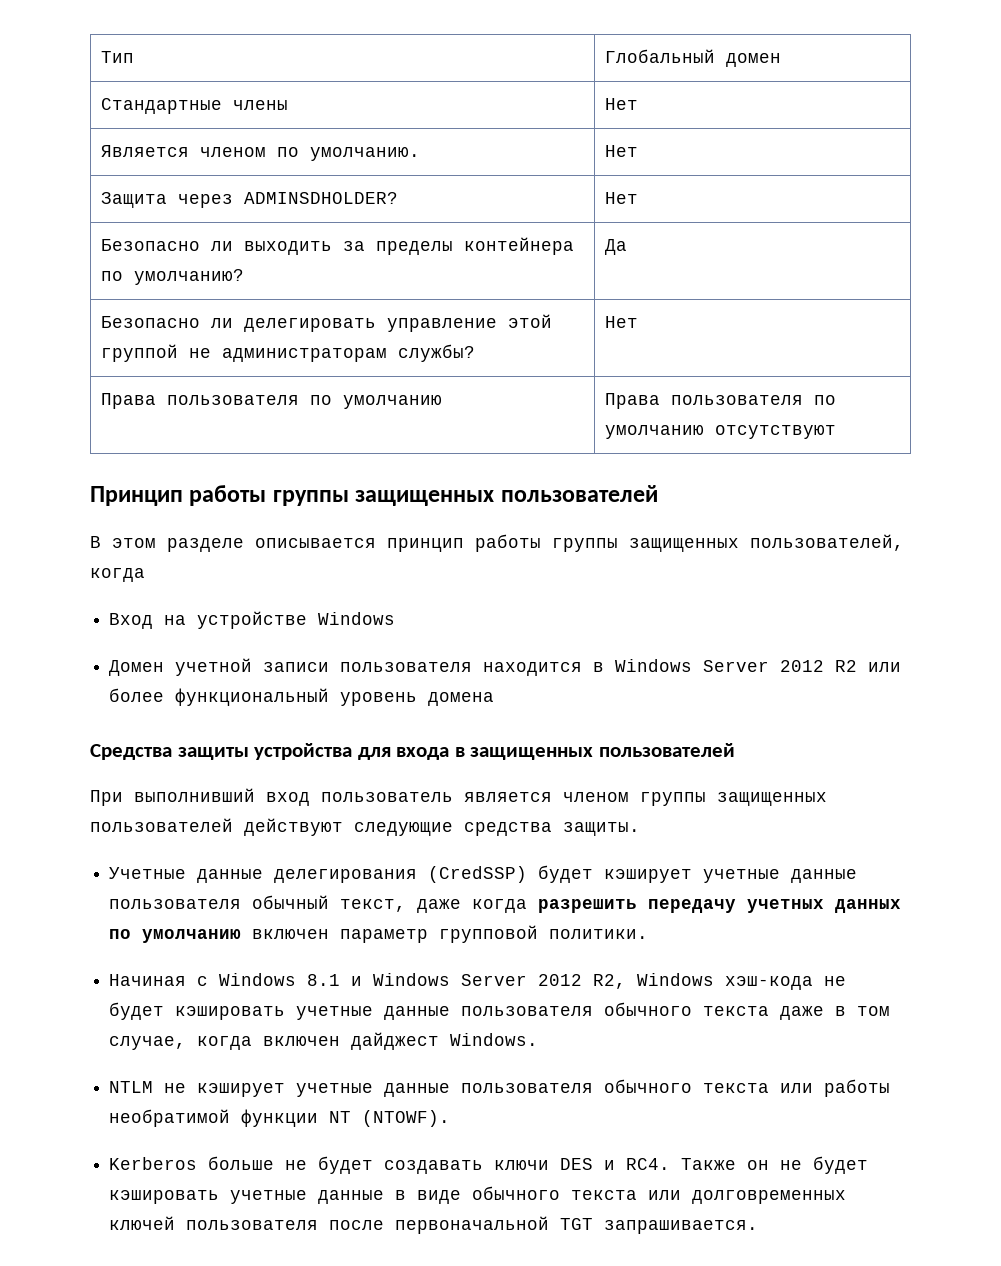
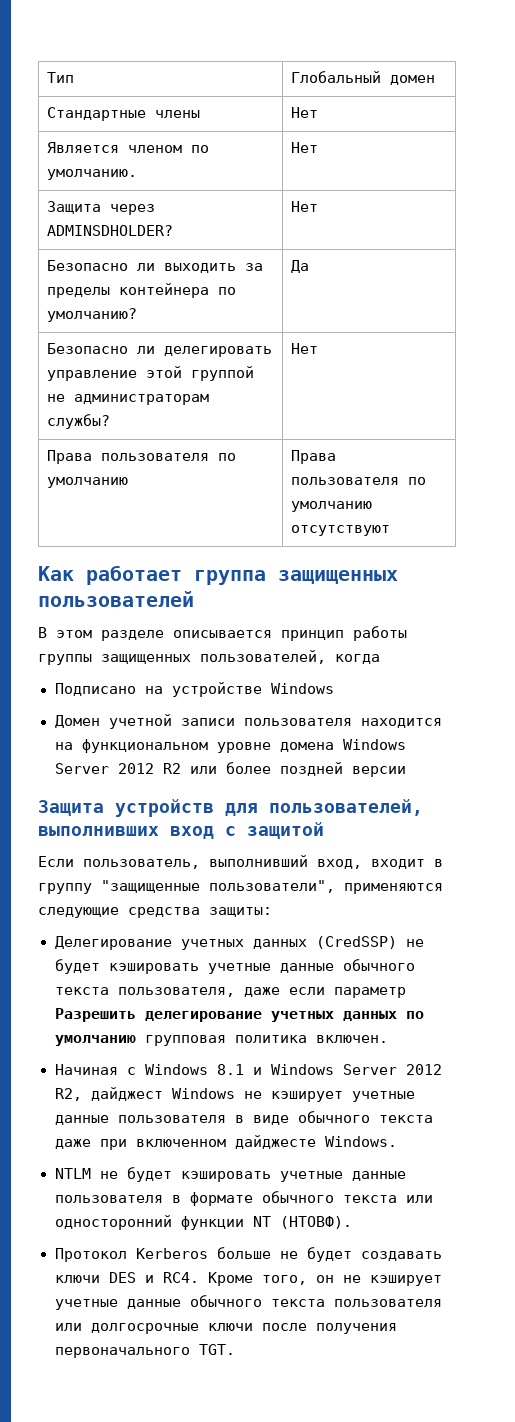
[90,485,349,506] Принцип работы группы -> [38,565,266,585] Как работает группа
[109,613,154,629] Вход -> [54,683,136,696] Подписано
[593,662,605,672] в -> [54,739,334,753] на функциональном уровне домена
[175,688,495,706] [90,743,735,760] [90,788,827,806] [90,818,640,836] [109,865,858,883] [109,895,902,913] [109,925,649,943] функциональный уровень домена // Средства защиты устройства для входа в защищенных пользователей // При выполнивший вход пользователь является членом группы защищенных пользователей действуют следующие средства защиты. // Учетные данные делегирования (CredSSP) будет кэширует учетные данные пользователя обычный текст, даже когда разрешить передачу учетных данных по умолчанию включен параметр групповой политики. -> [279,762,406,777] [38,799,423,817] [38,822,324,839] [38,855,443,869] [38,880,443,894] [38,907,272,918] [54,936,424,950] [54,959,415,974] [54,987,406,998] [54,1008,424,1022] [54,1034,388,1046] поздней версии // Защита устройств для пользователей, выполнивших вход с защитой // Если пользователь, выполнивший вход, входит в группу "защищенные пользователи", применяются следующие средства защиты: // Делегирование учетных данных (CredSSP) не будет кэшировать учетные данные обычного текста пользователя, даже если параметр Разрешить делегирование учетных данных по умолчанию групповая политика включен.
[637,973,814,990] Windows хэш-кода -> [90,1087,415,1102] [54,1111,433,1125] [54,1135,397,1150] [54,1168,91,1179] дайджест Windows не кэширует учетные данные пользователя в виде обычного текста даже при включенном дайджесте Windows. // NTLM
[604,1002,891,1020] [109,1032,539,1050] [109,1079,891,1097] [109,1109,451,1127] обычного текста даже в том случае, когда включен дайджест Windows. // NTLM не кэширует учетные данные пользователя обычного текста или работы необратимой функции NT (NTOWF). // -> [171,1191,433,1206] [54,1215,352,1230] [54,1248,127,1262] в формате обычного текста или односторонний функции NT (НТОВФ). // Протокол
[681,1156,869,1174] [109,1186,847,1204] [109,1216,759,1234] Также он не будет кэшировать учетные данные в виде обычного текста или долговременных ключей пользователя после первоначальной TGT запрашивается. -> [207,1272,442,1286] [54,1295,442,1310] [54,1323,397,1334] [54,1344,235,1358] Кроме того, он не кэширует учетные данные обычного текста пользователя или долгосрочные ключи после получения первоначального TGT.

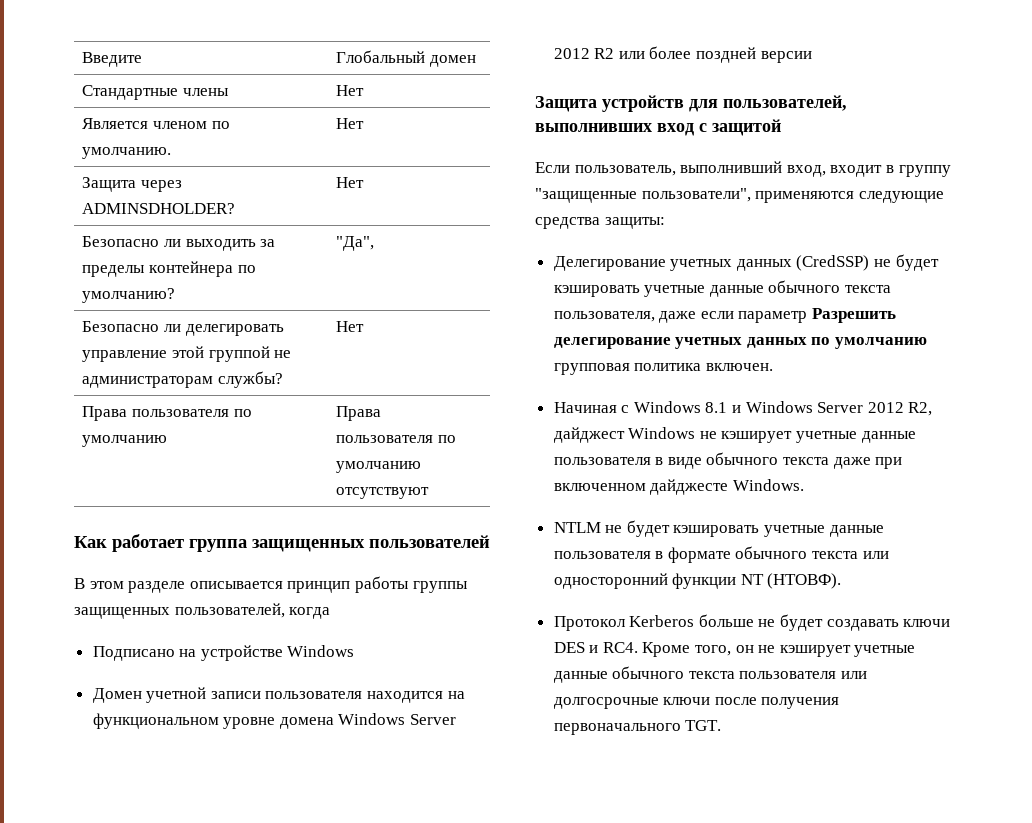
[46,72,74,83] Тип -> [82,52,143,67] Введите
[290,260,309,273] Да -> [336,236,375,251] "Да",

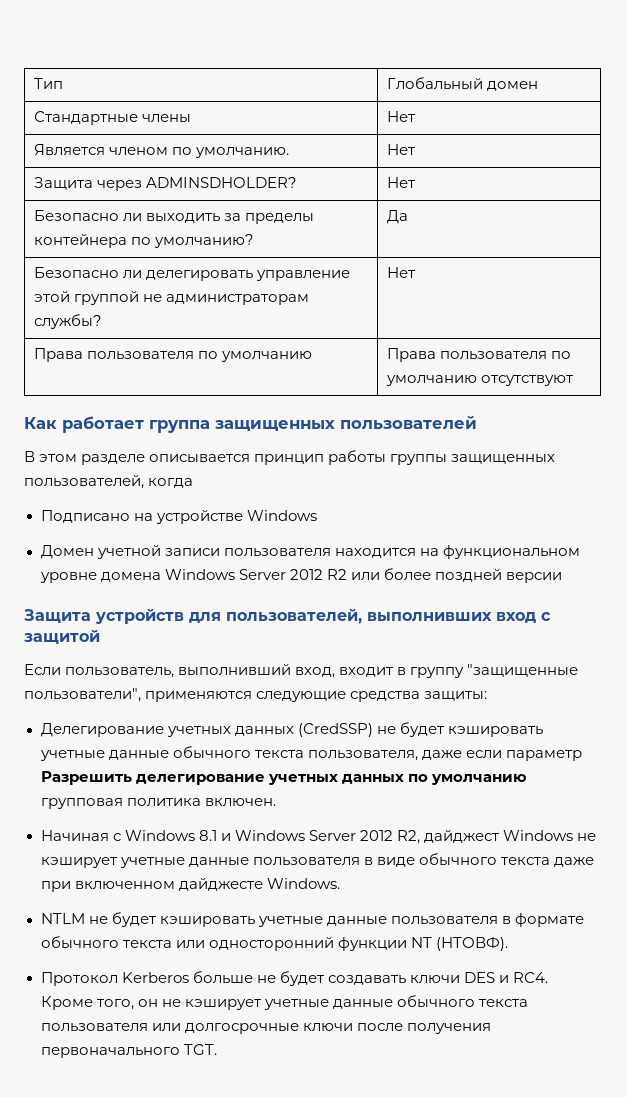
[82,52,143,67] Введите -> [33,78,63,89] Тип
[336,236,375,251] "Да", -> [386,210,408,224] Да

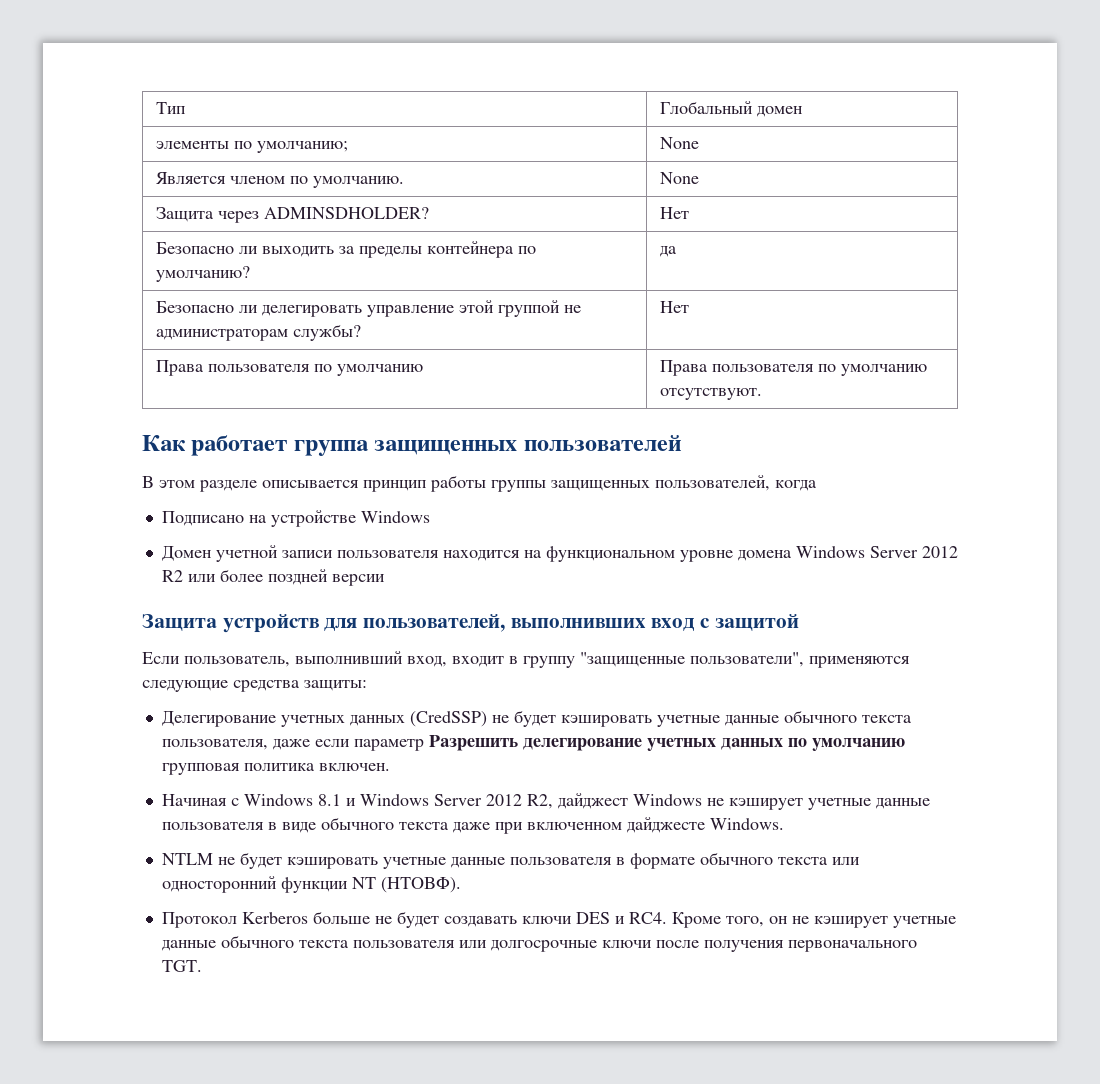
[33,111,192,125] [386,111,416,122] Стандартные члены | Нет -> [156,141,349,153] [660,137,700,149] элементы по умолчанию; | None
[386,144,416,155] | Нет -> [660,172,700,184] | None
[386,210,408,224] Да -> [660,246,678,257] да
[481,375,575,386] отсутствуют -> [660,388,763,400] отсутствуют.

